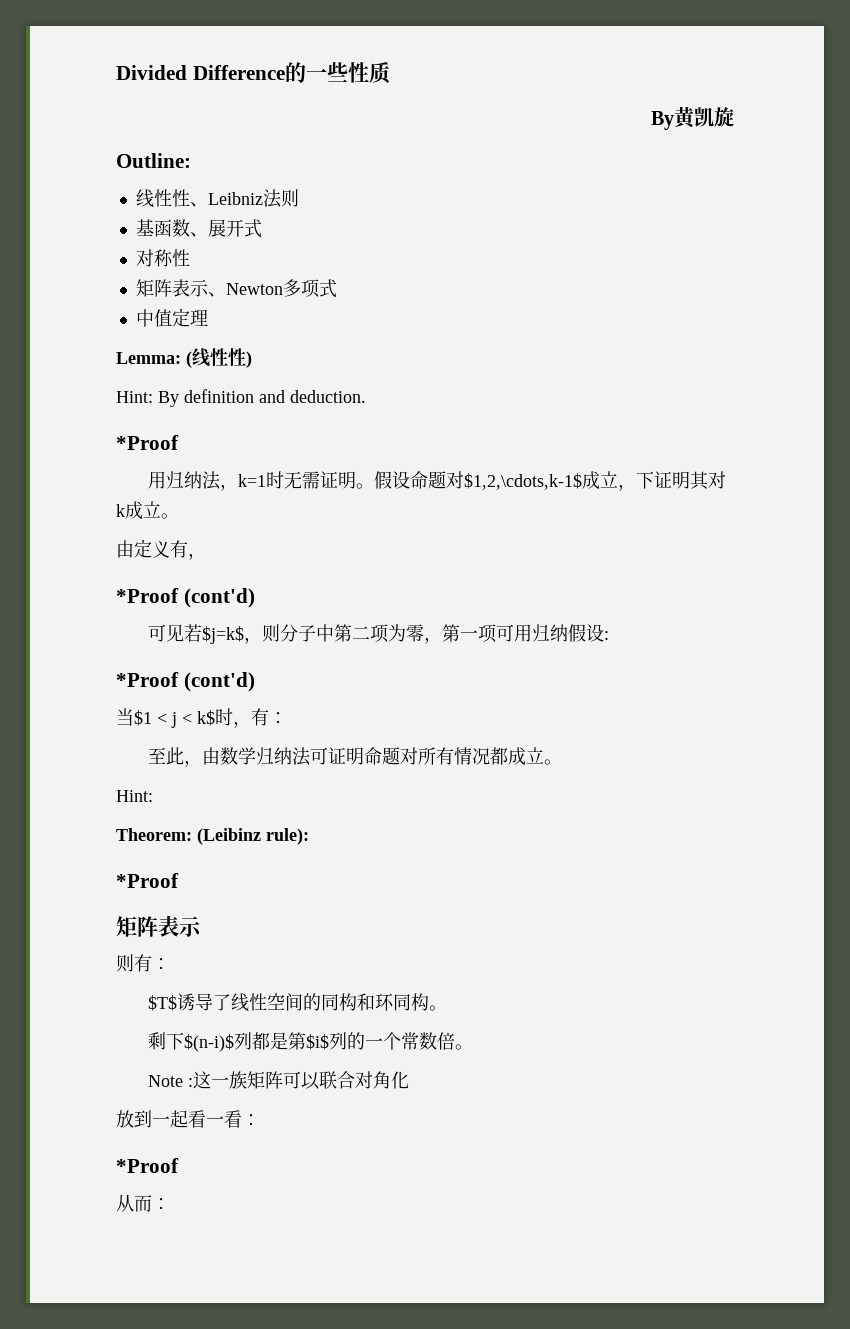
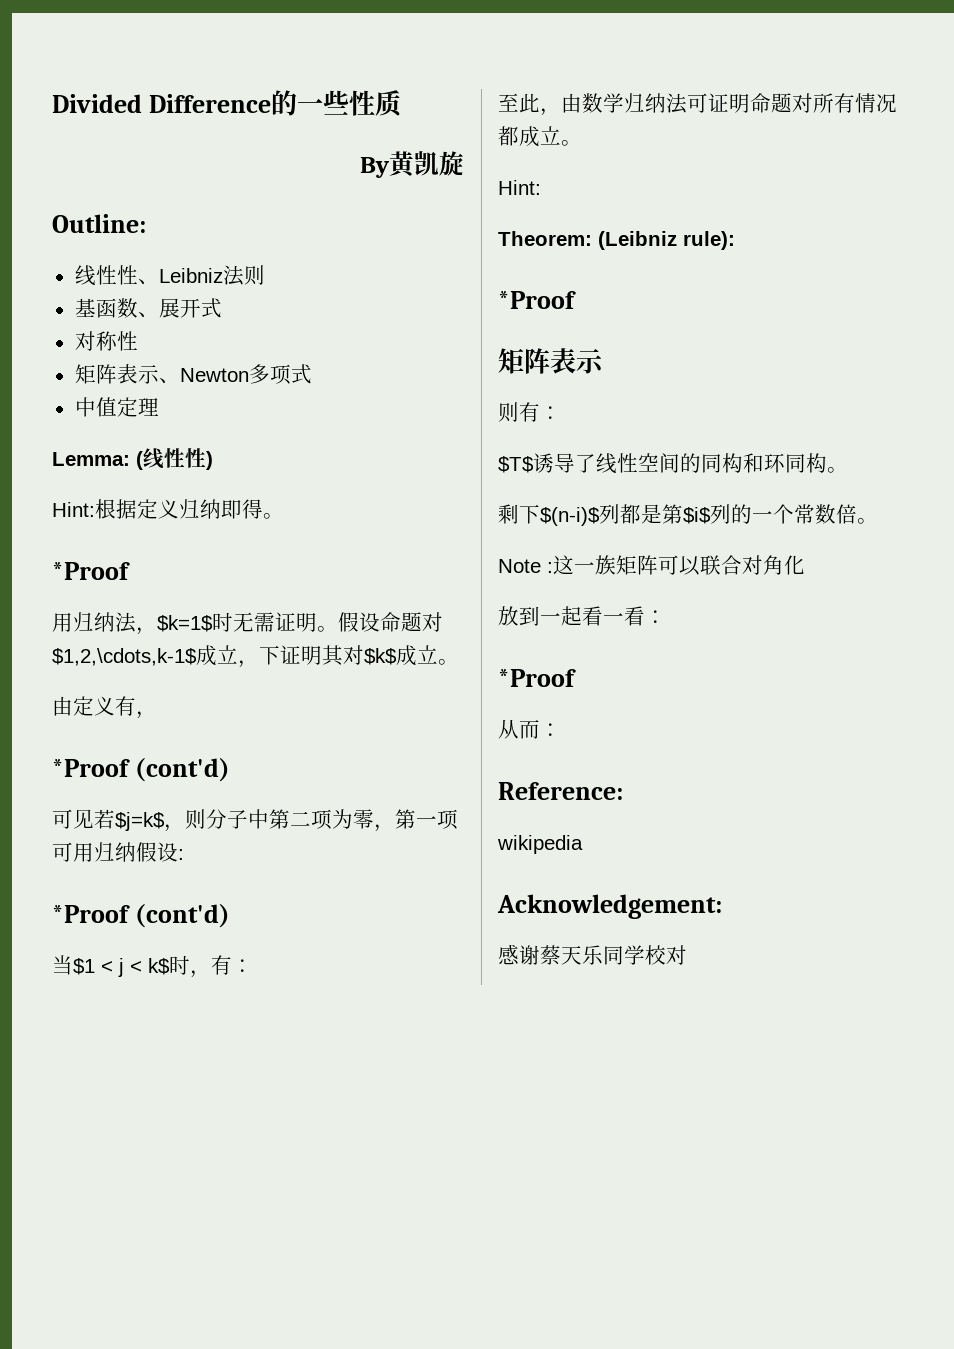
[158,389,366,407] By definition and deduction. -> [95,499,284,519] 根据定义归纳即得。
[237,474,266,487] k=1 -> [157,615,213,632] $k=1$
[116,504,125,517] k -> [364,648,397,665] $k$
[197,828,261,845] (Leibinz -> [598,231,677,250] (Leibniz
(170, 1204) none -> [498,782,623,800] [497,835,583,854] [497,894,722,919] [498,944,687,965] // Reference: // wikipedia // Acknowledgement: // 感谢蔡天乐同学校对

